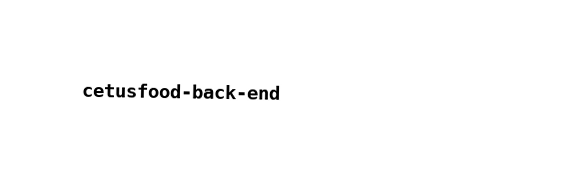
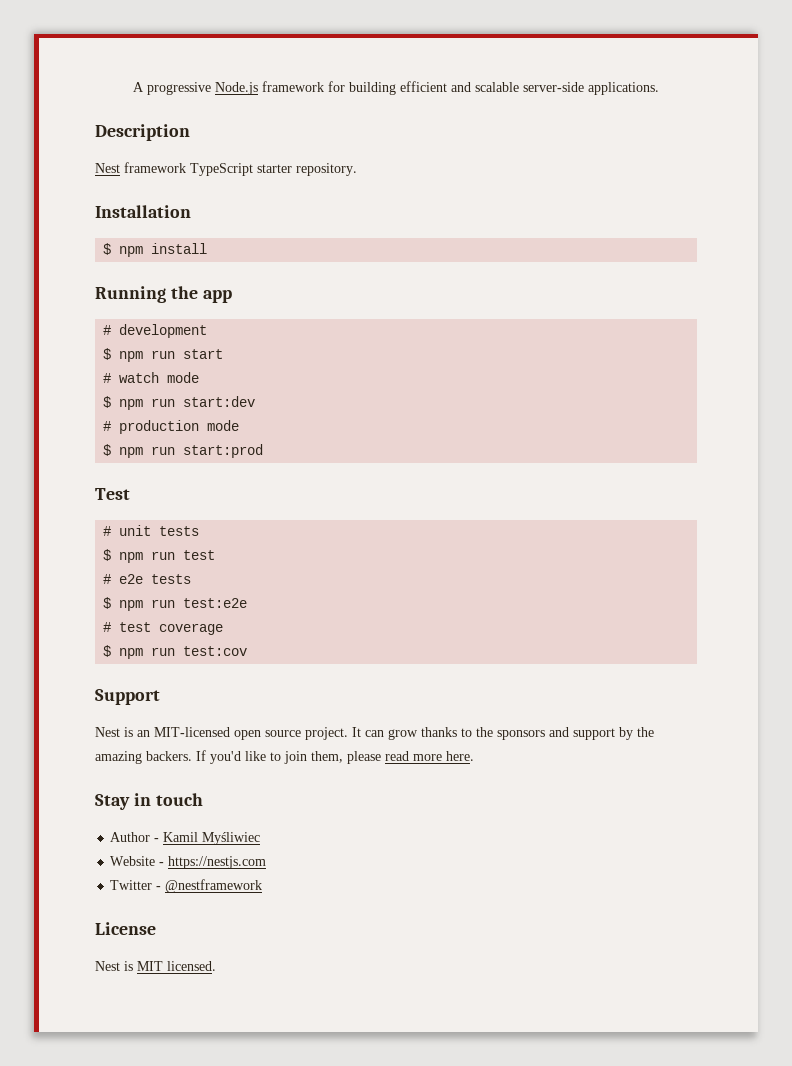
[81,82,281,100] cetusfood-back-end -> [133,81,659,95] [95,124,190,141] [95,162,357,176] [95,205,191,218] [103,243,208,257] [95,286,232,303] [103,324,208,338] [103,348,224,362] [103,372,200,383] [103,396,256,410] [103,420,240,434] [103,444,264,458] [95,488,130,500] [103,525,200,536] [103,549,216,563] [103,574,192,584] [103,597,248,611] [103,622,224,635] [103,645,248,659] [95,689,160,705] [95,727,654,740] [95,750,474,764] [95,793,203,810] [110,832,261,845] [110,856,267,869] [110,879,263,893] [95,922,156,935] [95,961,216,971] A progressive Node.js framework for building efficient and scalable server-side applications. // Description // Nest framework TypeScript starter repository. // Installation // $ npm install // Running the app // # development // $ npm run start // # watch mode // $ npm run start:dev // # production mode // $ npm run start:prod // Test // # unit tests // $ npm run test // # e2e tests // $ npm run test:e2e // # test coverage // $ npm run test:cov // Support // Nest is an MIT-licensed open source project. It can grow thanks to the sponsors and support by the amazing backers. If you'd like to join them, please read more here. // Stay in touch // Author - Kamil Myśliwiec // Website - https://nestjs.com // Twitter - @nestframework // License // Nest is MIT licensed.

